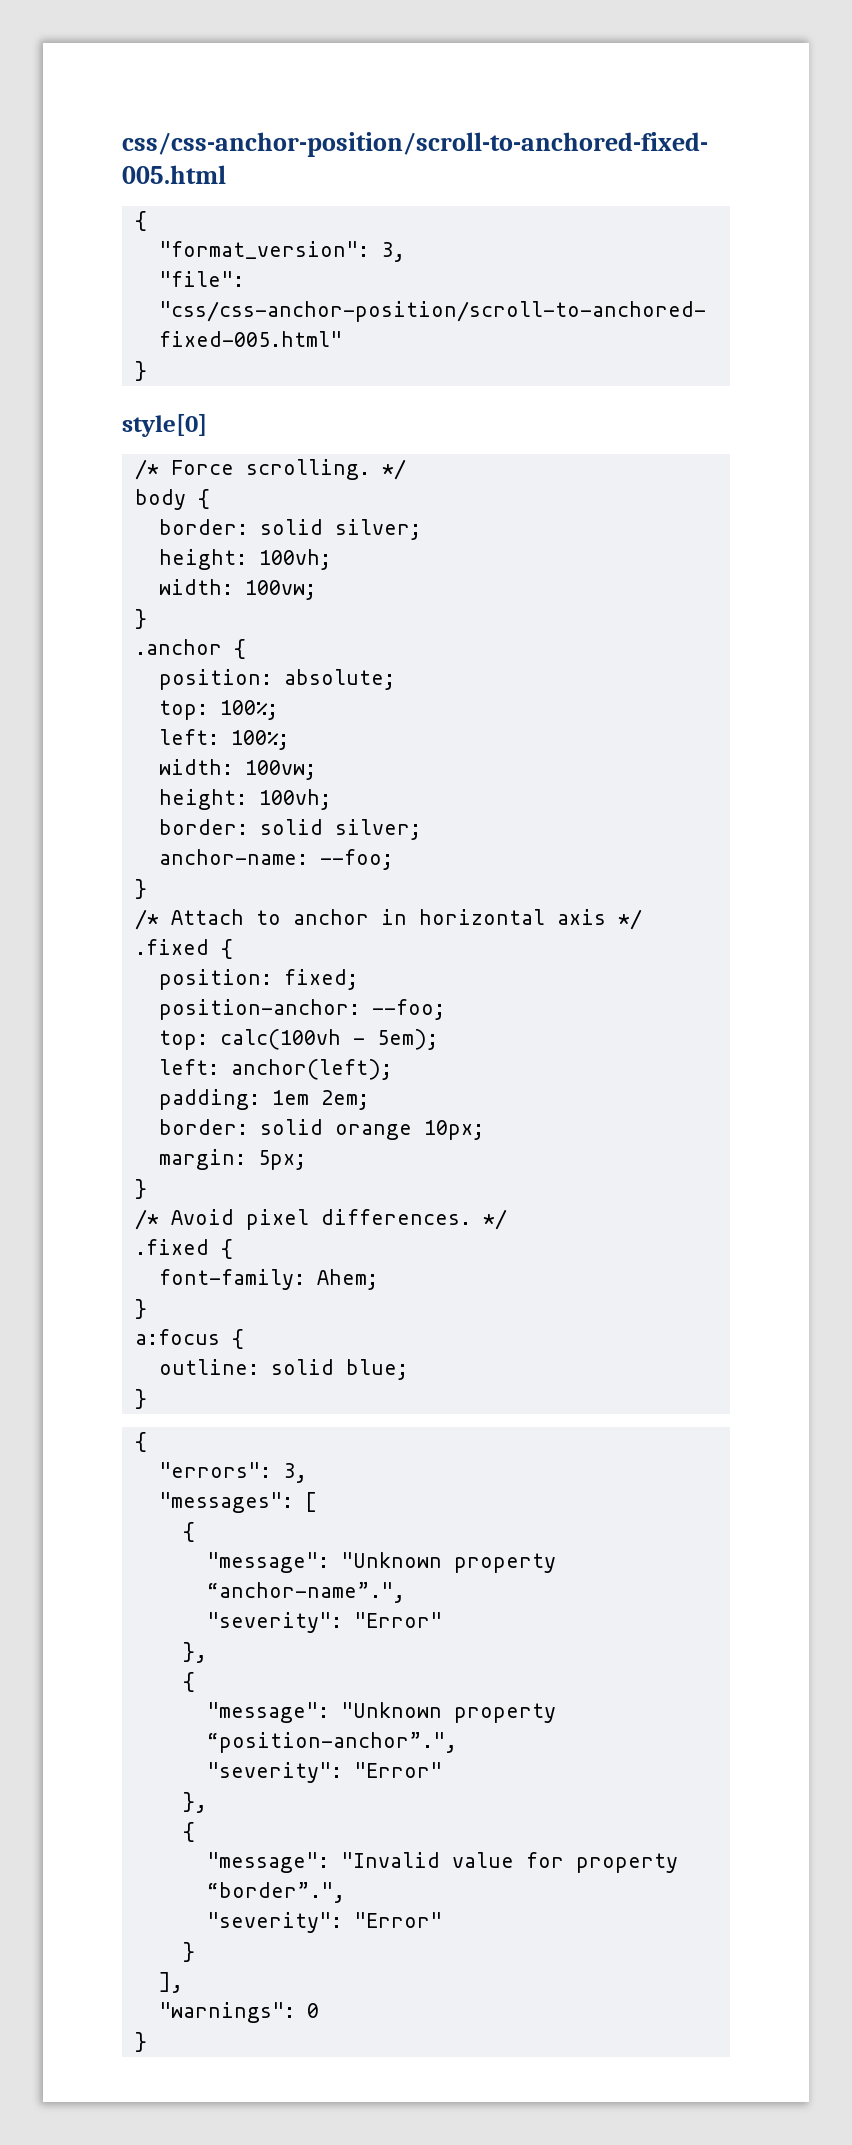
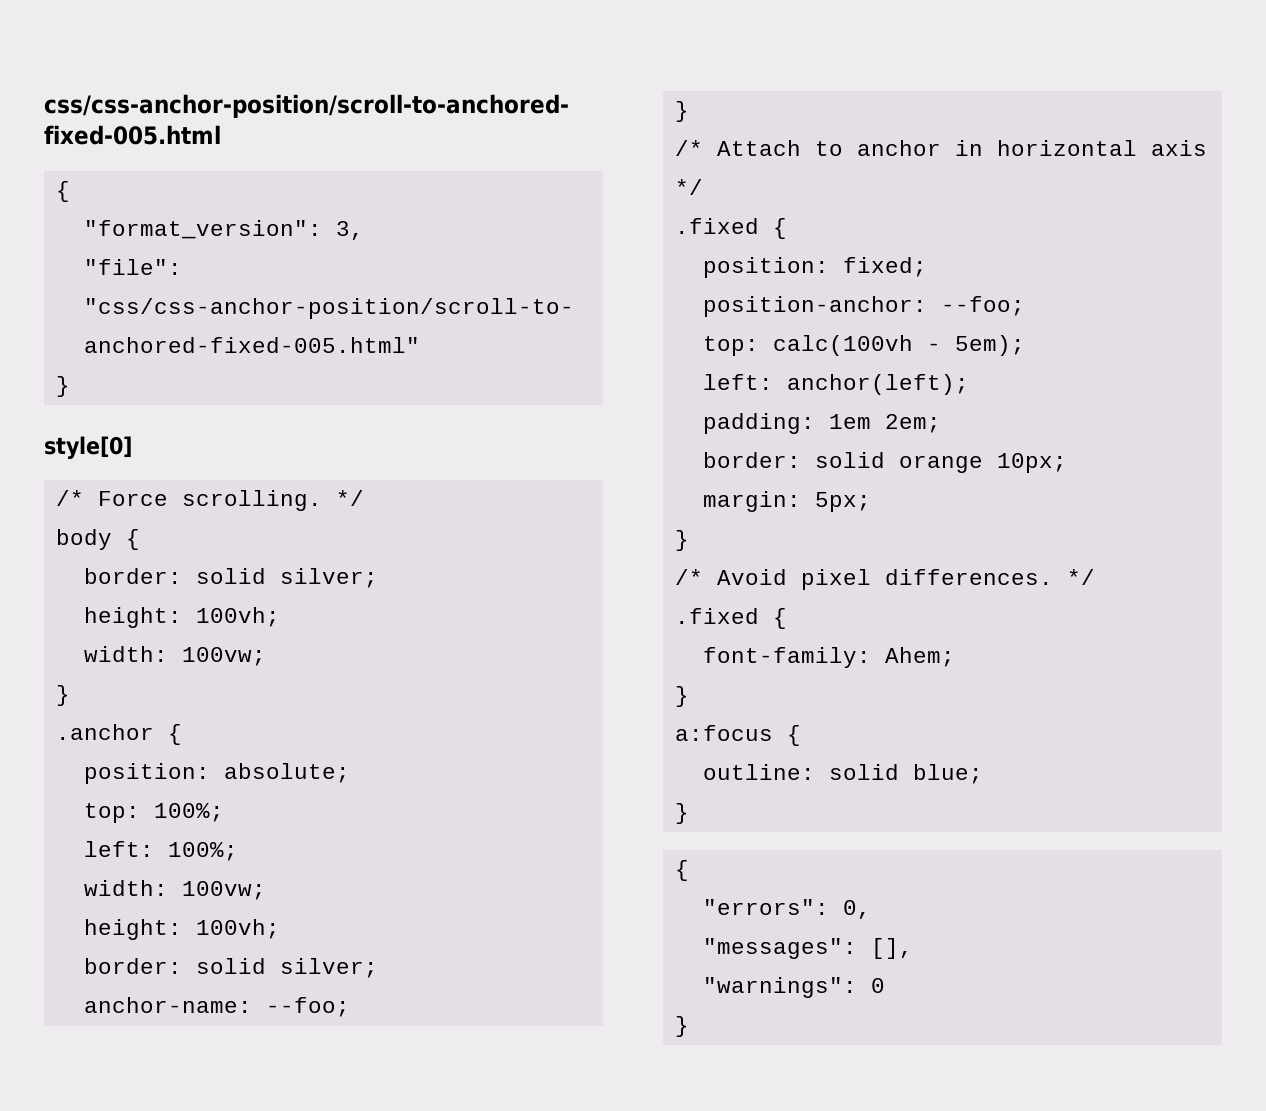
[283,1463,308,1483] 3, -> [843,900,872,919] 0,
[305,1492,318,1512] [183,1522,196,1542] [207,1552,557,1573] [207,1582,406,1603] [207,1612,443,1633] [183,1642,208,1663] [183,1672,196,1692] [207,1702,557,1723] [207,1732,458,1753] [207,1762,443,1783] [183,1792,208,1813] [183,1822,196,1842] [207,1852,679,1873] [207,1882,346,1903] [207,1912,443,1933] [183,1942,196,1962] [159,1972,184,1993] [ // { // "message": "Unknown property “anchor-name”.", // "severity": "Error" // }, // { // "message": "Unknown property “position-anchor”.", // "severity": "Error" // }, // { // "message": "Invalid value for property “border”.", // "severity": "Error" // } // ], -> [871,938,914,959] [],

